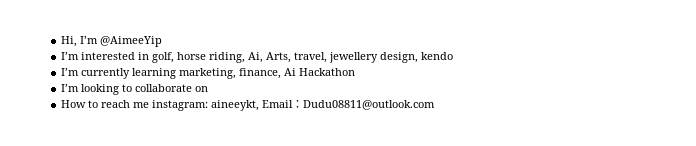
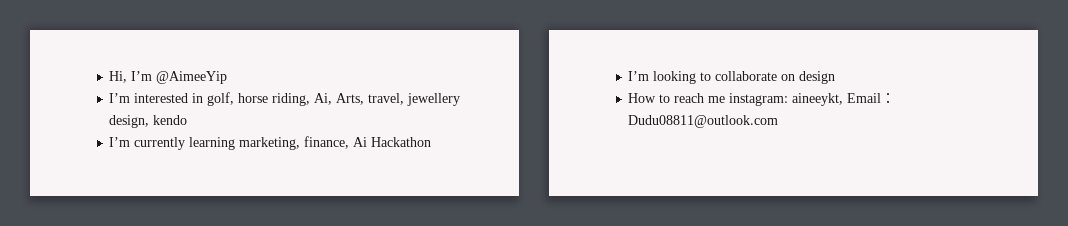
(209, 89) none -> [799,71,836,84] design

